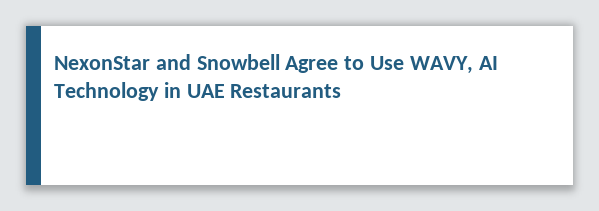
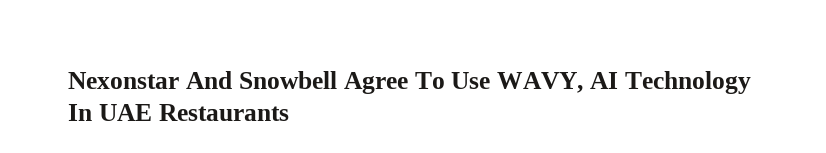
[54,54,191,70] NexonStar and -> [68,71,232,89] Nexonstar And
[344,56,365,70] to -> [414,72,445,89] To
[163,82,181,98] in -> [68,104,92,121] In

